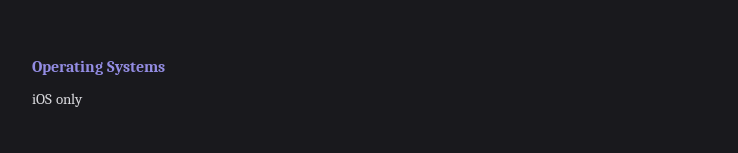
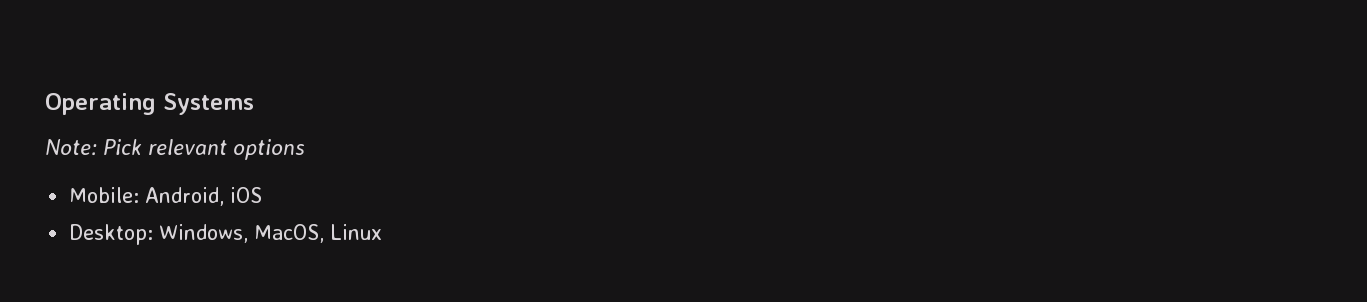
[32,93,83,107] iOS only -> [45,139,305,160] [69,187,263,206] [69,224,383,245] Note: Pick relevant options // Mobile: Android, iOS // Desktop: Windows, MacOS, Linux

